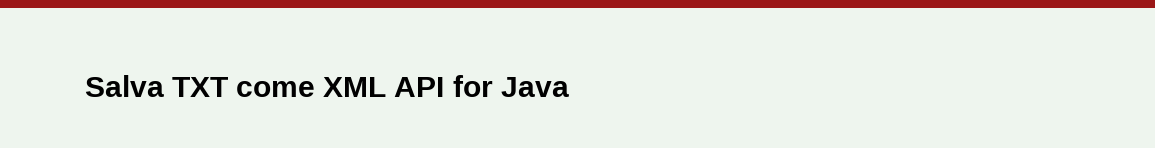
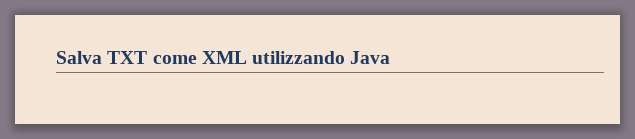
[394,75,493,97] API for -> [252,51,346,64] utilizzando

